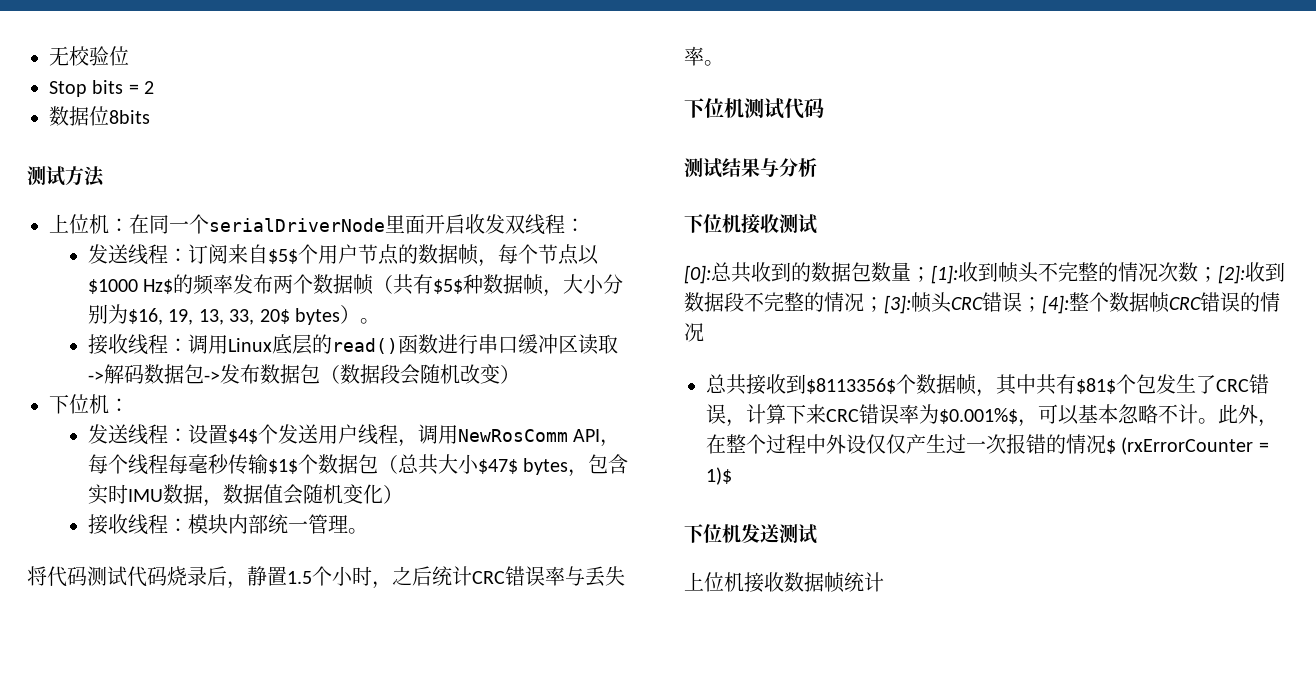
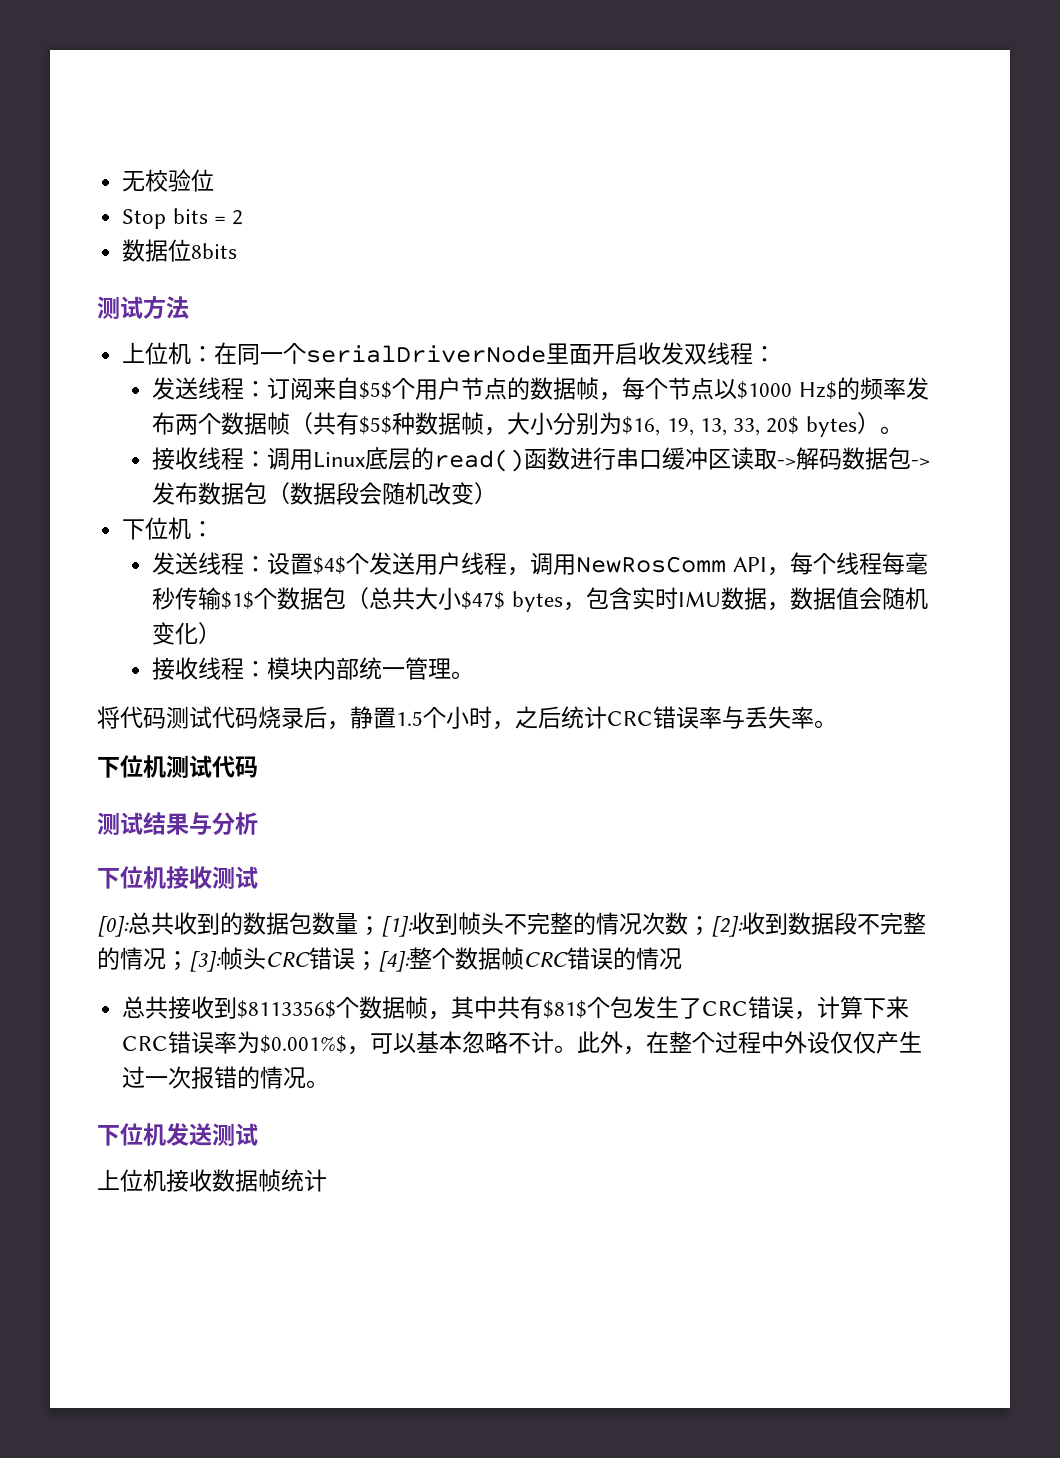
[1106,437,1269,455] [706,467,732,485] $ (rxErrorCounter = 1)$ -> [306,1080,330,1088] 。

